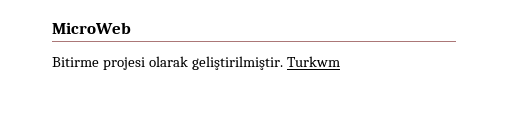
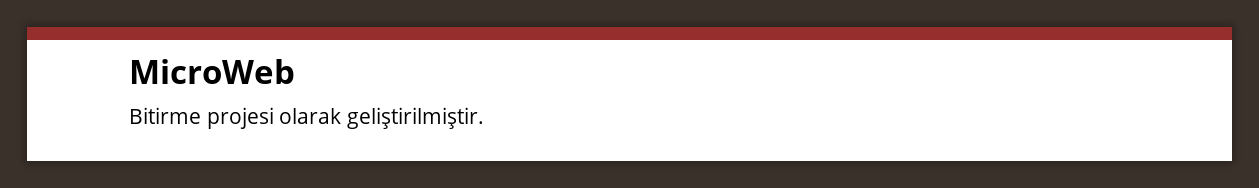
[286,56,340,67] Turkwm -> (485, 118) none

